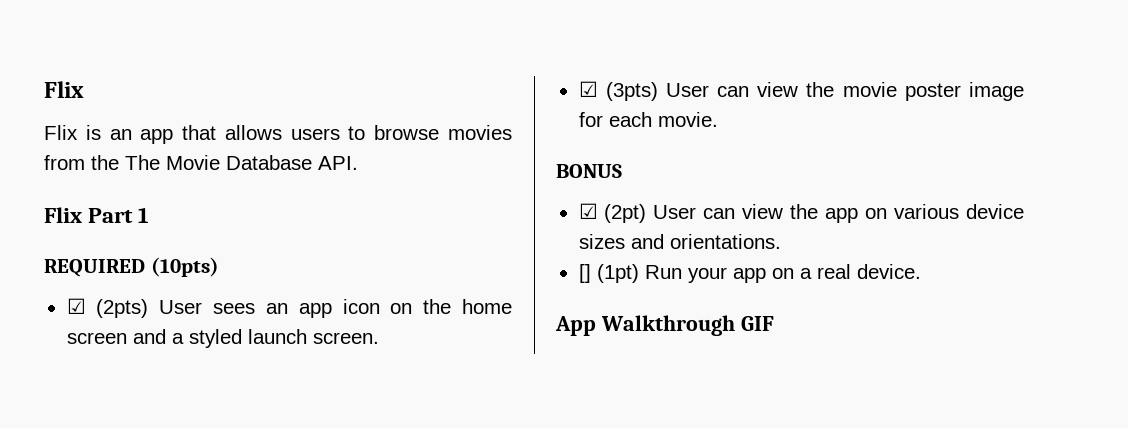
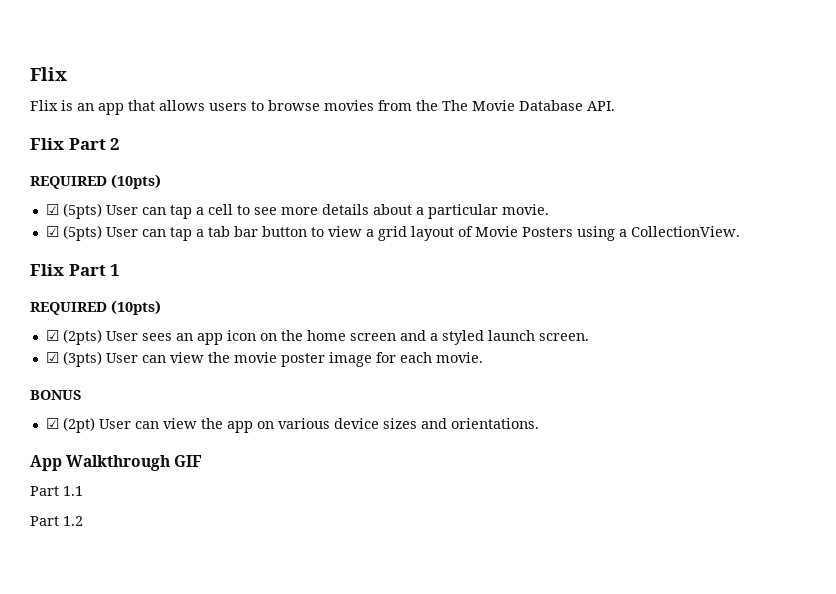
(358, 163) none -> [30,138,121,150] [30,174,161,189] [45,203,549,219] [45,225,740,241] // Flix Part 2 // REQUIRED (10pts) // ☑ (5pts) User can tap a cell to see more details about a particular movie. // ☑ (5pts) User can tap a tab bar button to view a grid layout of Movie Posters using a CollectionView.
[578,264,921,283] // [] (1pt) Run your app on a real device. -> (539, 423) none
(774, 323) none -> [30,486,83,496] [30,516,83,526] // Part 1.1 // Part 1.2

